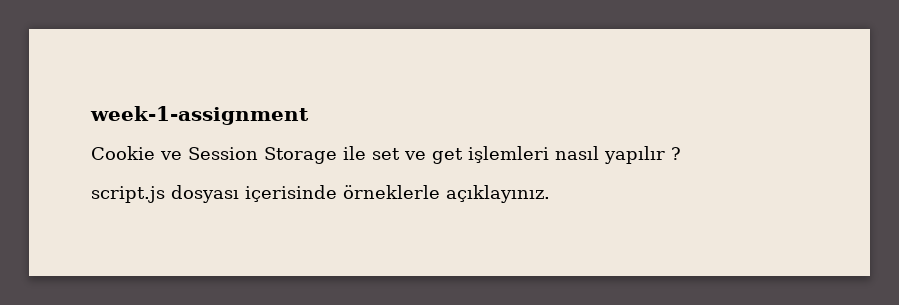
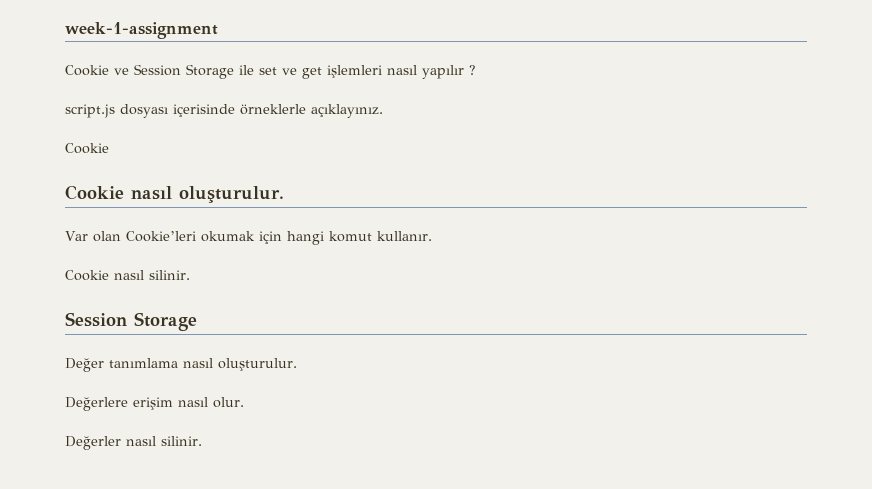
(550, 194) none -> [65,143,109,154] [65,185,284,203] [65,231,432,245] [65,270,190,281] [65,312,197,331] [65,358,297,372] [65,397,244,411] [65,436,202,450] // Cookie // Cookie nasıl oluşturulur. // Var olan Cookie’leri okumak için hangi komut kullanır. // Cookie nasıl silinir. // Session Storage // Değer tanımlama nasıl oluşturulur. // Değerlere erişim nasıl olur. // Değerler nasıl silinir.

